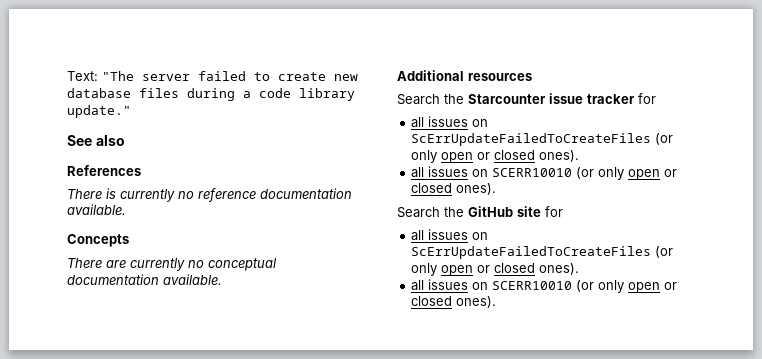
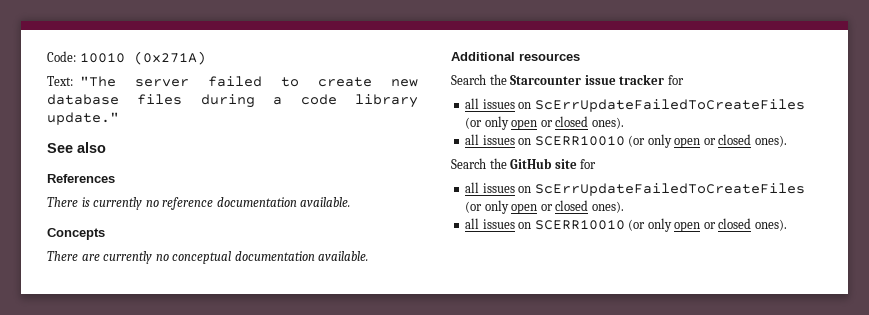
(67, 76) none -> [47,51,206,65] Code: 10010 (0x271A) //

